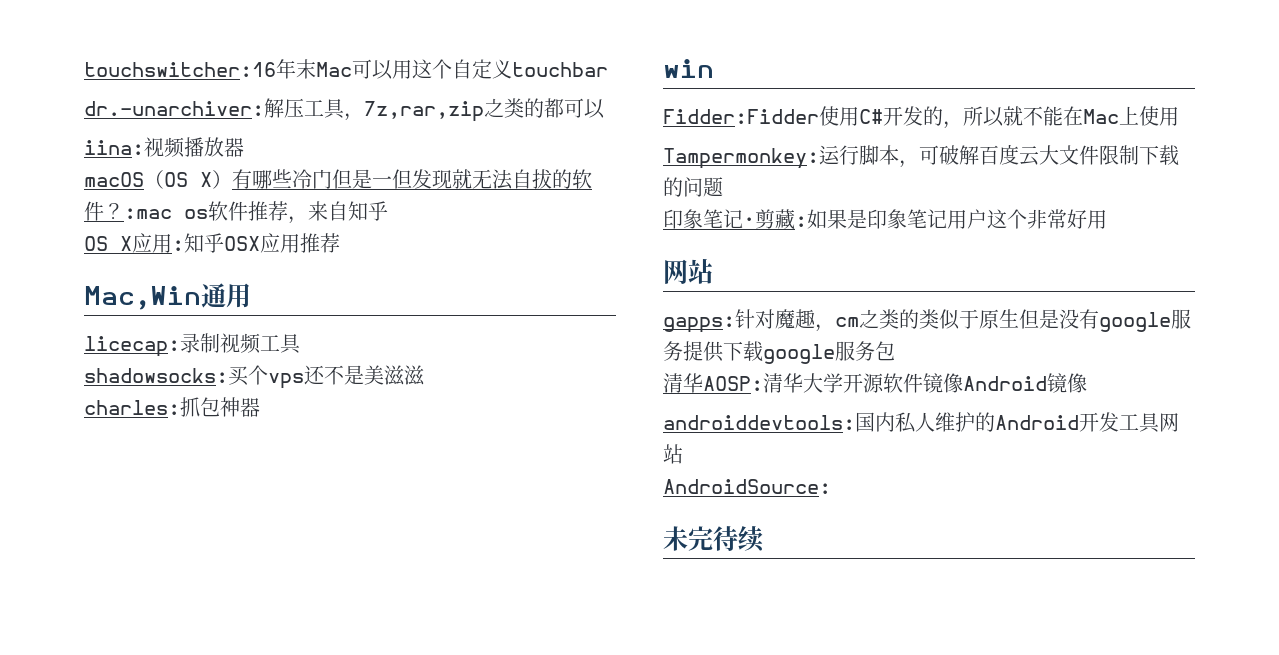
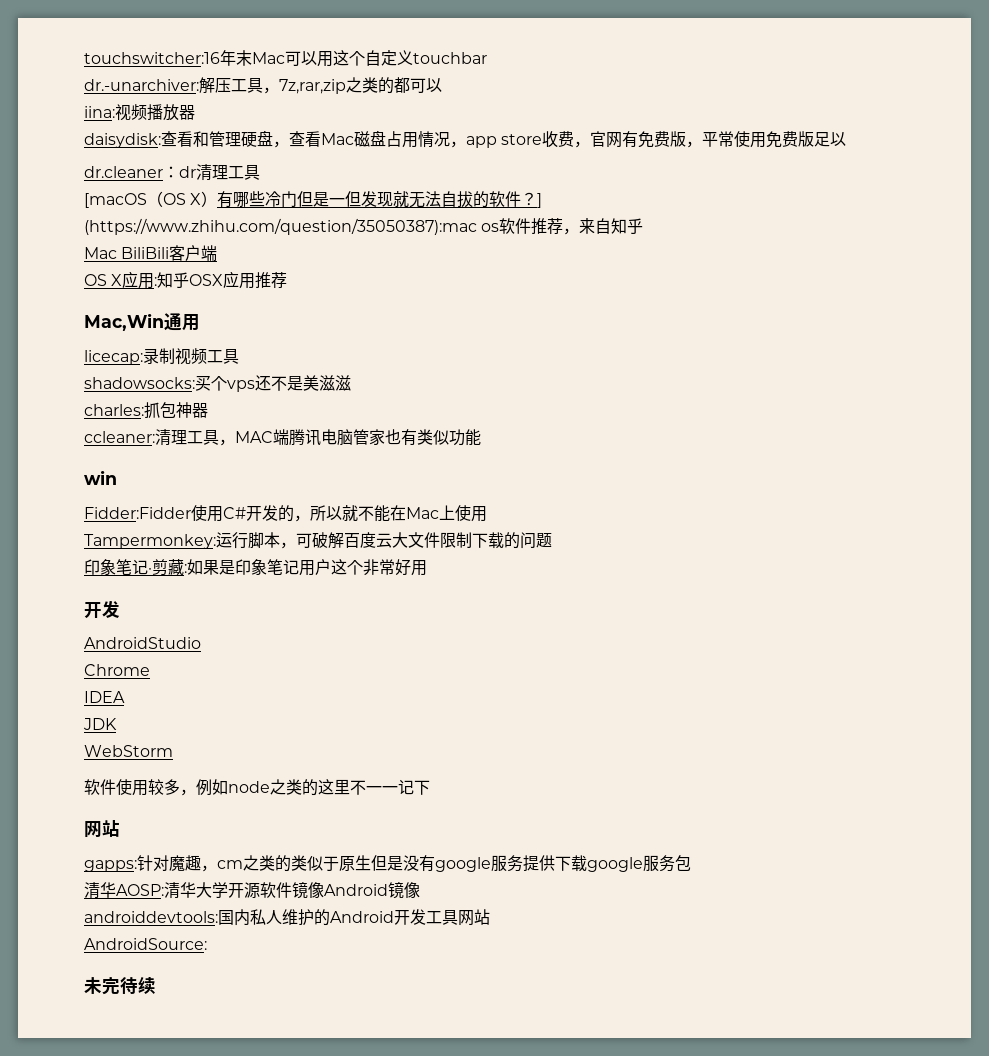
[84,172,144,187] macOS -> [84,130,847,148] [84,164,260,181] [84,193,147,208] daisydisk:查看和管理硬盘，查看Mac磁盘占用情况，app store收费，官网有免费版，平常使用免费版足以 // dr.cleaner：dr清理工具 // [macOS
[124,208,172,219] :mac -> [537,193,543,208] [84,218,477,235] ] (https://www.zhihu.com/question/35050387):mac
(388, 211) none -> [84,245,218,261] // Mac BiliBili客户端
(260, 407) none -> [84,429,481,446] // ccleaner:清理工具，MAC端腾讯电脑管家也有类似功能
(1107, 219) none -> [84,600,120,619] [84,637,201,649] [84,664,150,676] [84,691,125,703] [83,718,117,730] [84,745,173,757] [84,779,430,796] // 开发 // AndroidStudio // Chrome // IDEA // JDK // WebStorm // 软件使用较多，例如node之类的这里不一一记下

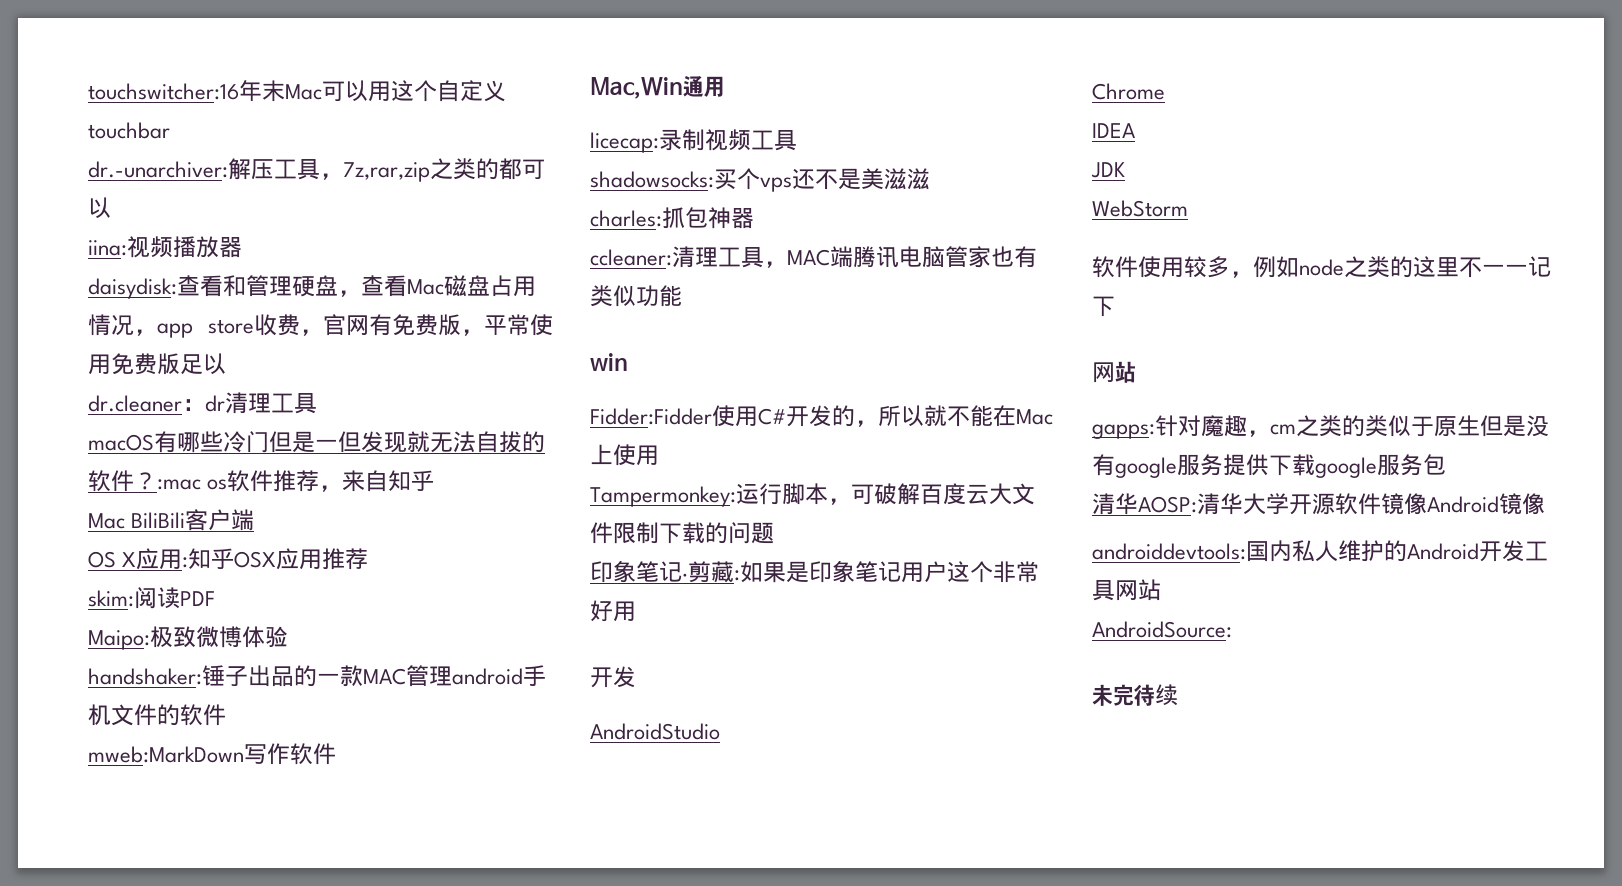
[84,191,218,208] [macOS（OS X） -> [88,434,154,451] macOS
[537,193,543,208] [84,218,477,235] ] (https://www.zhihu.com/question/35050387):mac -> [157,479,201,490] :mac
(288, 280) none -> [88,587,215,609] [88,626,288,650] [88,665,546,687] [88,704,226,726] [88,743,336,765] // skim:阅读PDF // Maipo:极致微博体验 // handshaker:锤子出品的一款MAC管理android手机文件的软件 // mweb:MarkDown写作软件

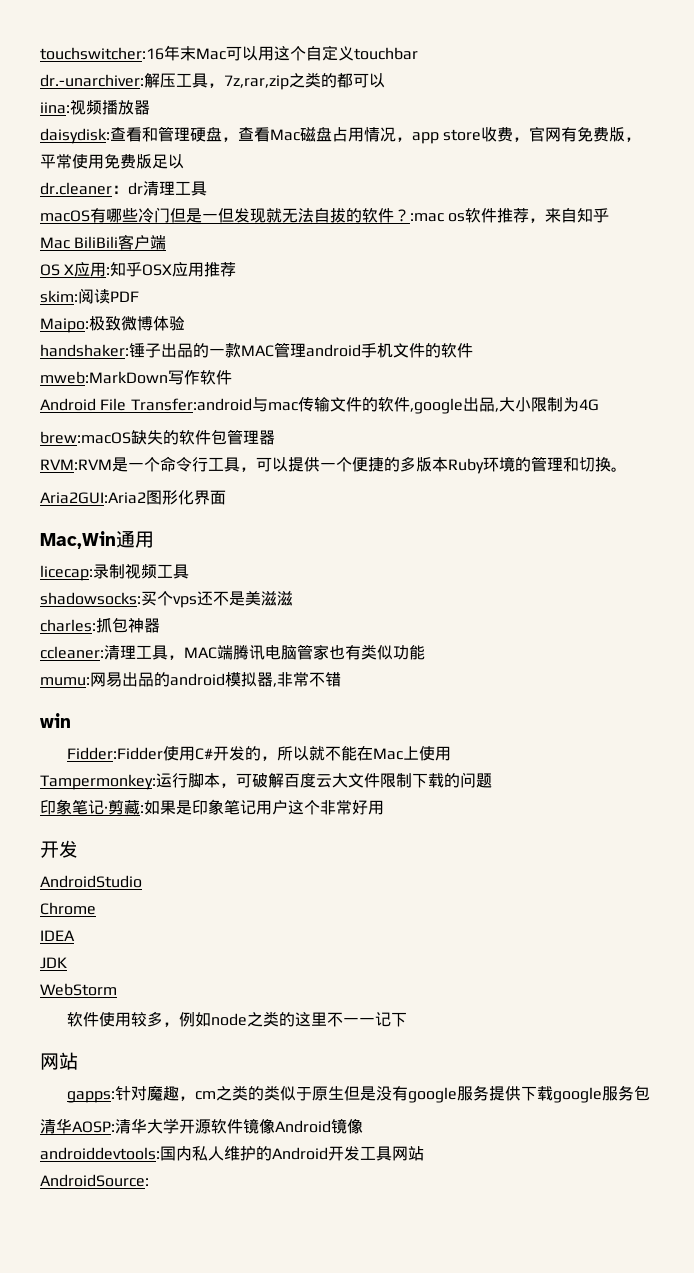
(336, 754) none -> [40,396,599,414] [40,429,275,445] [40,456,627,474] [40,490,226,505] // Android File Transfer:android与mac传输文件的软件,google出品,大小限制为4G // brew:macOS缺失的软件包管理器 // RVM:RVM是一个命令行工具，可以提供一个便捷的多版本Ruby环境的管理和切换。 // Aria2GUI:Aria2图形化界面
(682, 296) none -> [40,672,341,687] // mumu:网易出品的android模拟器,非常不错
[1092,684,1178,706] // 未完待续 -> (149, 1180) none

